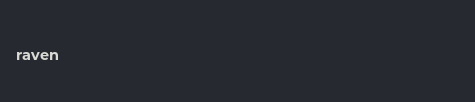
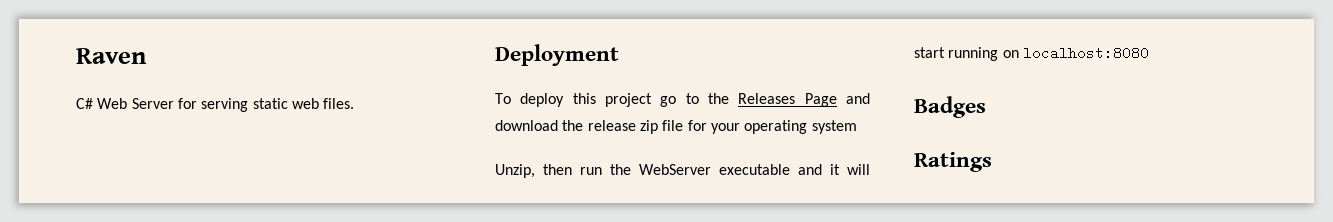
[16,52,59,60] raven -> [76,48,147,64] [76,98,355,112] [495,44,619,66] [495,93,870,107] [495,120,857,134] [495,164,870,178] [914,46,1149,61] [914,96,986,118] [914,152,992,172] Raven // C# Web Server for serving static web files. // Deployment // To deploy this project go to the Releases Page and download the release zip file for your operating system // Unzip, then run the WebServer executable and it will start running on localhost:8080 // Badges // Ratings

